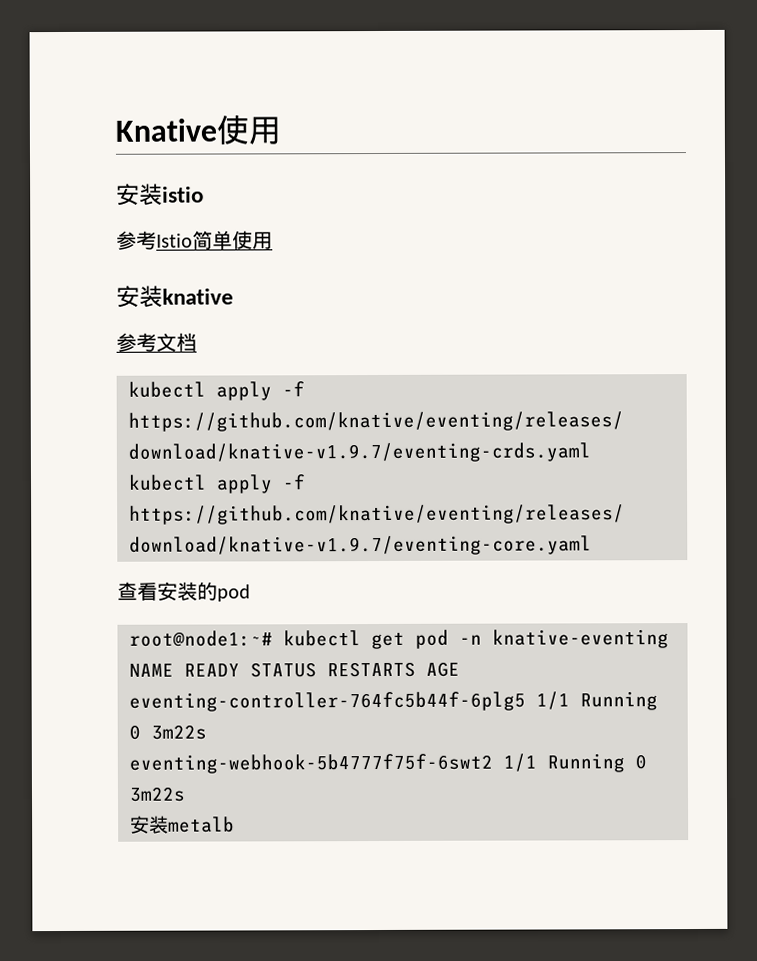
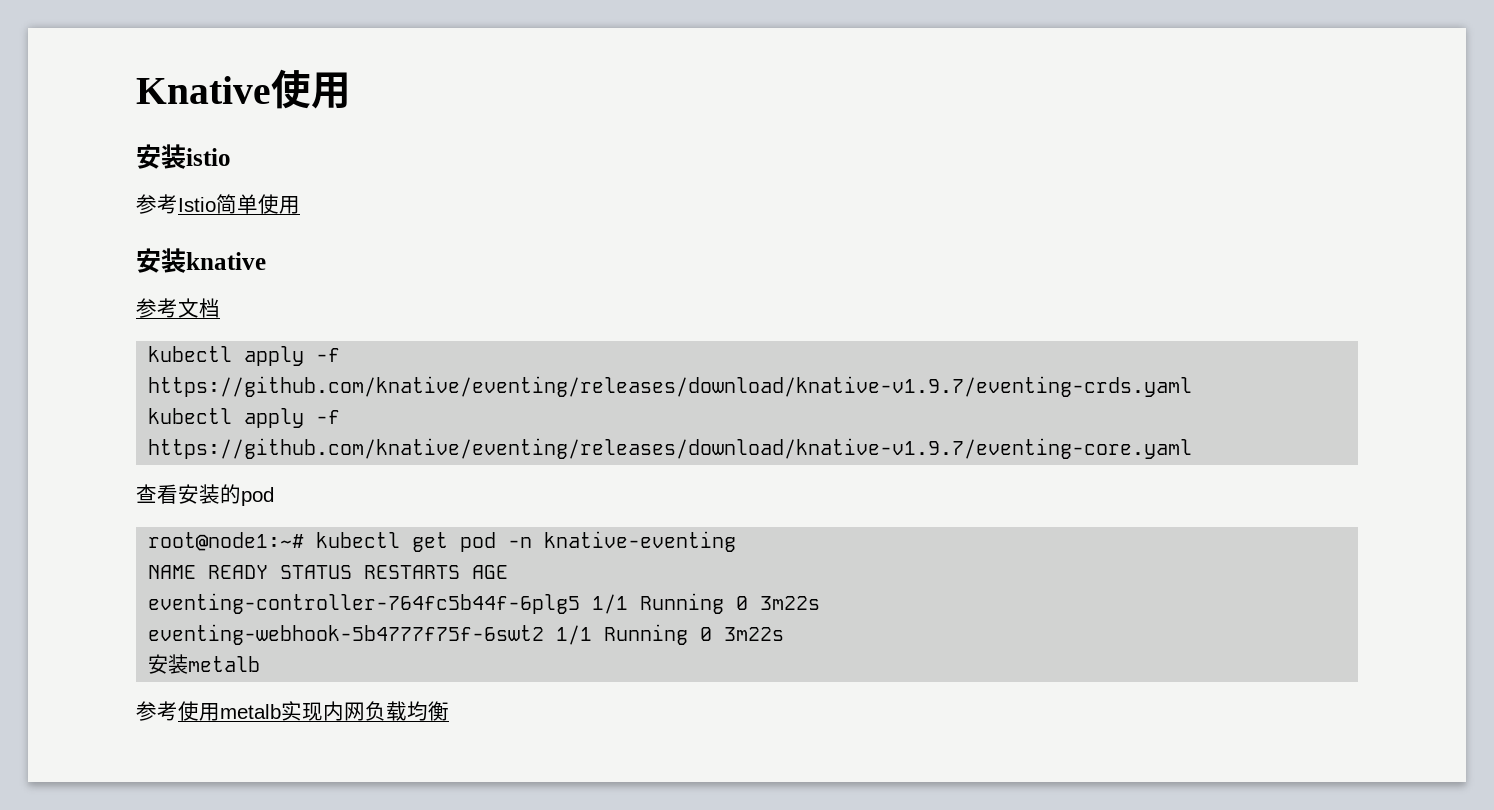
(235, 824) none -> [136,701,449,721] // 参考使用metalb实现内网负载均衡

